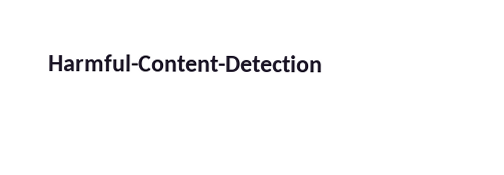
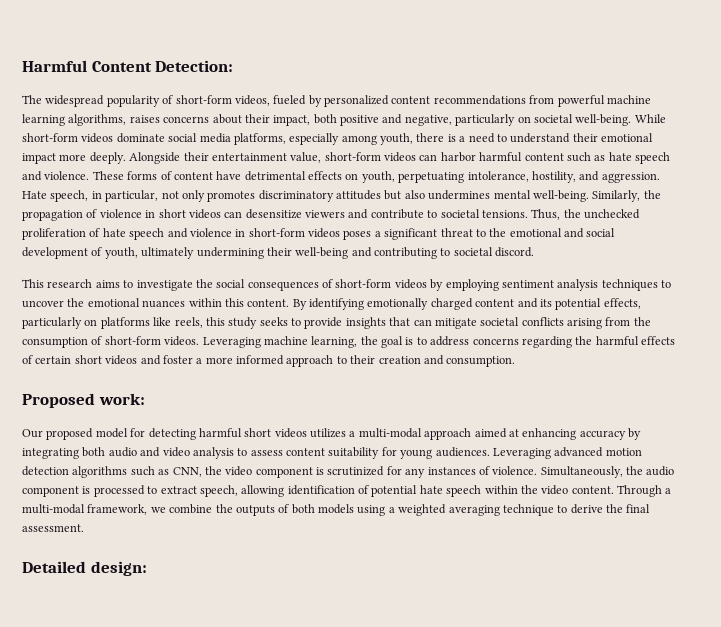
[48,54,323,73] Harmful-Content-Detection -> [22,60,234,72] [22,95,651,107] [22,114,666,126] [22,133,653,145] [22,152,670,164] [22,171,660,183] [22,190,661,202] [22,209,640,221] [22,228,616,240] [22,247,535,259] [22,279,671,291] [22,298,641,310] [22,317,651,329] [22,336,675,348] [22,355,516,367] [22,393,145,408] [22,428,641,440] [22,447,642,459] [22,466,675,478] [22,485,672,497] [22,504,651,516] [22,524,84,532] [22,561,147,576] Harmful Content Detection: // The widespread popularity of short-form videos, fueled by personalized content recommendations from powerful machine learning algorithms, raises concerns about their impact, both positive and negative, particularly on societal well-being. While short-form videos dominate social media platforms, especially among youth, there is a need to understand their emotional impact more deeply. Alongside their entertainment value, short-form videos can harbor harmful content such as hate speech and violence. These forms of content have detrimental effects on youth, perpetuating intolerance, hostility, and aggression. Hate speech, in particular, not only promotes discriminatory attitudes but also undermines mental well-being. Similarly, the propagation of violence in short videos can desensitize viewers and contribute to societal tensions. Thus, the unchecked proliferation of hate speech and violence in short-form videos poses a significant threat to the emotional and social development of youth, ultimately undermining their well-being and contributing to societal discord. // This research aims to investigate the social consequences of short-form videos by employing sentiment analysis techniques to uncover the emotional nuances within this content. By identifying emotionally charged content and its potential effects, particularly on platforms like reels, this study seeks to provide insights that can mitigate societal conflicts arising from the consumption of short-form videos. Leveraging machine learning, the goal is to address concerns regarding the harmful effects of certain short videos and foster a more informed approach to their creation and consumption. // Proposed work: // Our proposed model for detecting harmful short videos utilizes a multi-modal approach aimed at enhancing accuracy by integrating both audio and video analysis to assess content suitability for young audiences. Leveraging advanced motion detection algorithms such as CNN, the video component is scrutinized for any instances of violence. Simultaneously, the audio component is processed to extract speech, allowing identification of potential hate speech within the video content. Through a multi-modal framework, we combine the outputs of both models using a weighted averaging technique to derive the final assessment. // Detailed design:

